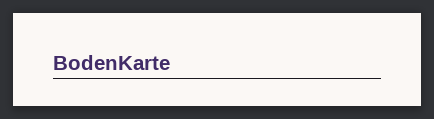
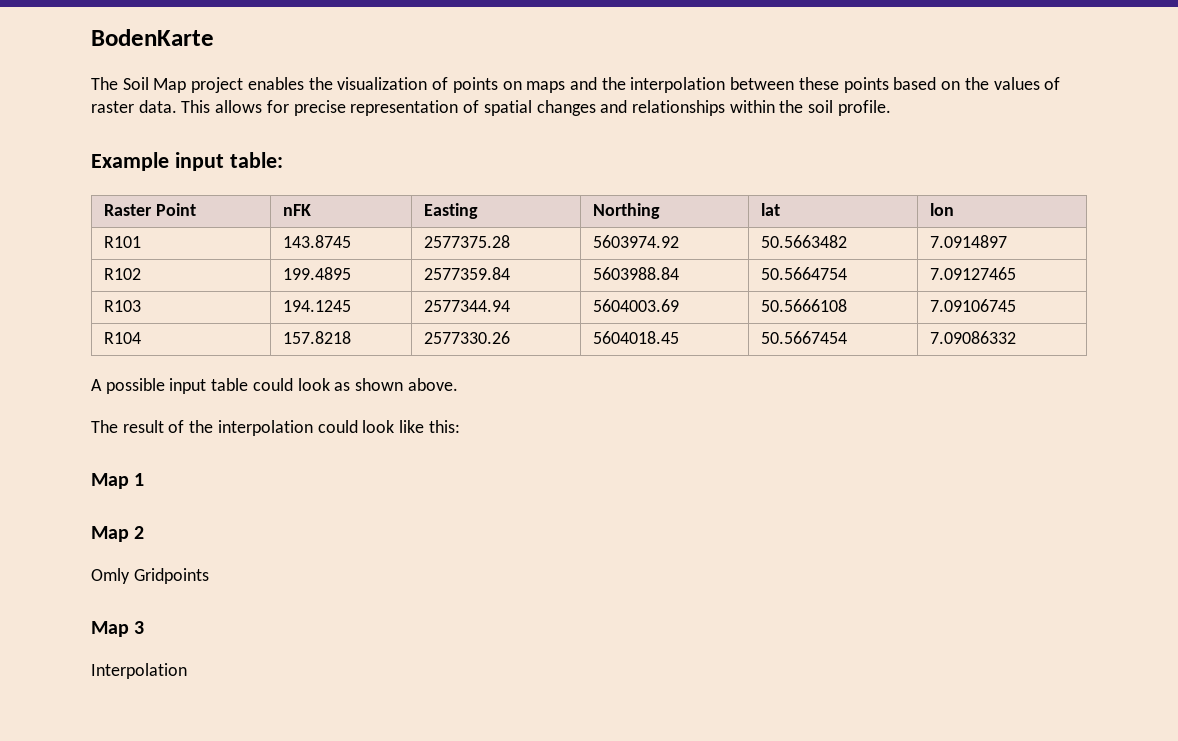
(170, 62) none -> [91,77,1061,93] [91,100,891,116] [91,152,283,171] [104,203,196,216] [283,204,312,216] [424,203,479,219] [593,203,661,219] [761,203,781,216] [930,203,955,216] [104,236,142,248] [283,235,352,248] [424,235,511,248] [593,235,680,248] [761,235,848,248] [930,235,1008,248] [104,268,142,280] [283,267,352,280] [424,267,511,280] [593,267,680,280] [761,267,848,280] [930,267,1017,280] [104,300,142,312] [283,300,352,312] [424,300,511,312] [593,299,680,312] [761,299,848,312] [930,299,1017,312] [104,332,142,344] [283,331,352,344] [424,331,511,344] [593,331,680,344] [761,331,848,344] [930,331,1017,344] [91,378,458,394] [91,420,460,436] [91,473,145,489] [91,526,145,542] [91,568,209,584] [91,621,145,637] [91,663,187,679] // The Soil Map project enables the visualization of points on maps and the interpolation between these points based on the values of raster data. This allows for precise representation of spatial changes and relationships within the soil profile. // Example input table: // Raster Point | nFK | Easting | Northing | lat | lon // R101 | 143.8745 | 2577375.28 | 5603974.92 | 50.5663482 | 7.0914897 // R102 | 199.4895 | 2577359.84 | 5603988.84 | 50.5664754 | 7.09127465 // R103 | 194.1245 | 2577344.94 | 5604003.69 | 50.5666108 | 7.09106745 // R104 | 157.8218 | 2577330.26 | 5604018.45 | 50.5667454 | 7.09086332 // A possible input table could look as shown above. // The result of the interpolation could look like this: // Map 1 // Map 2 // Omly Gridpoints // Map 3 // Interpolation

